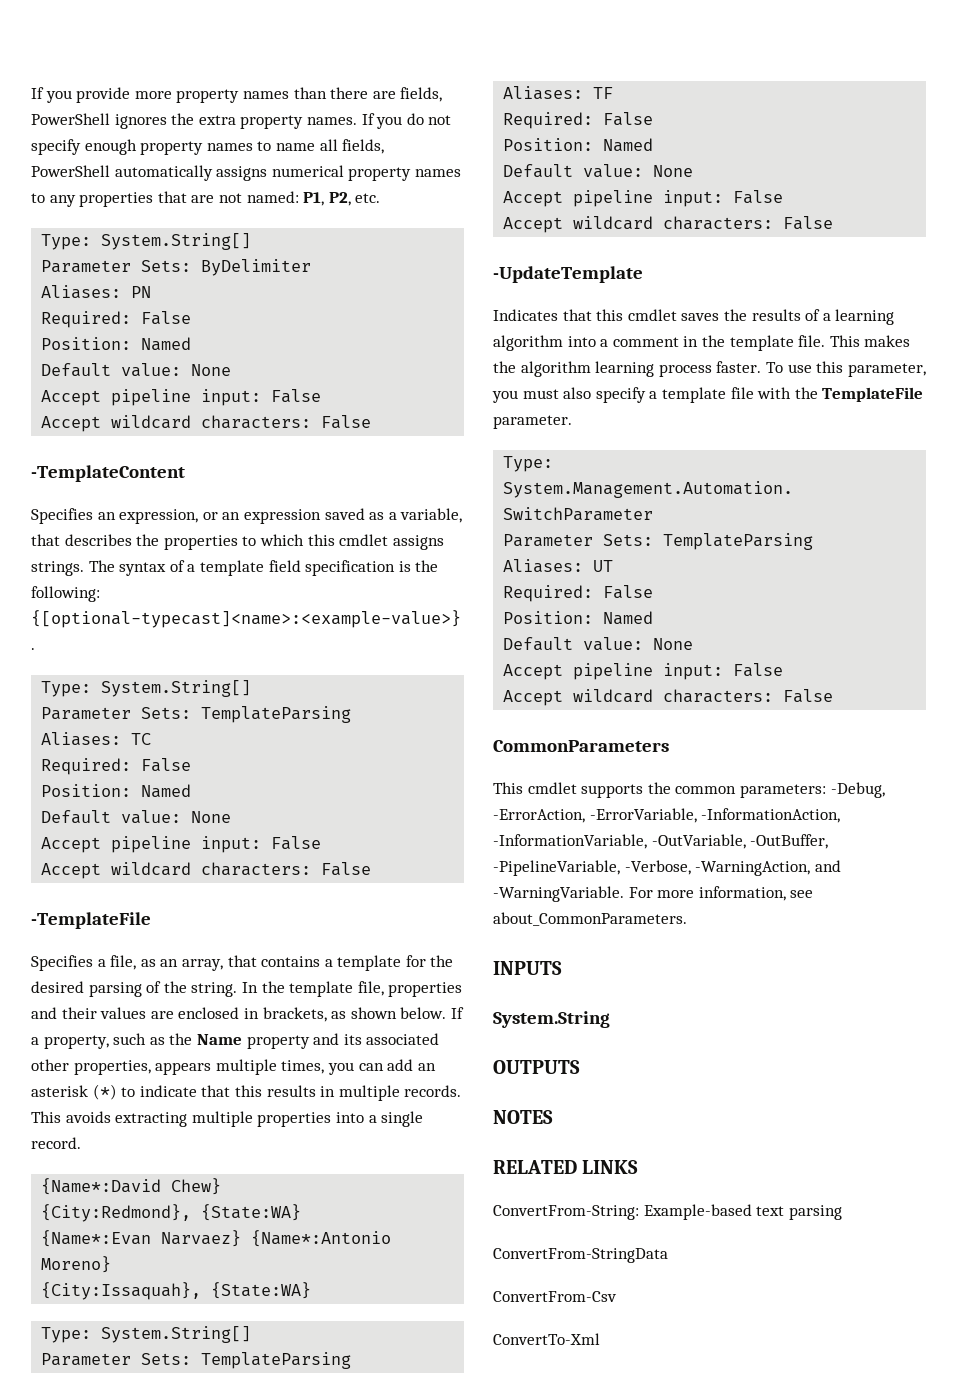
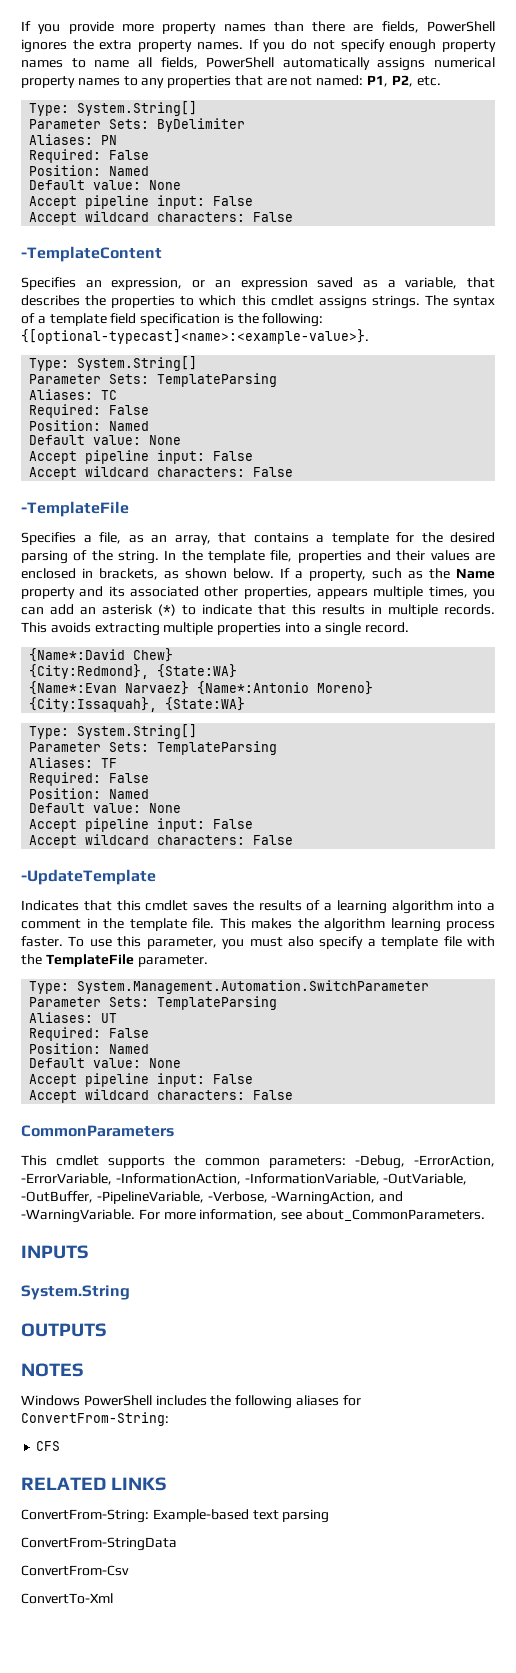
(553, 1117) none -> [21,1395,361,1409] [21,1412,169,1426] [36,1441,61,1451] // Windows PowerShell includes the following aliases for ConvertFrom-String: // CFS

